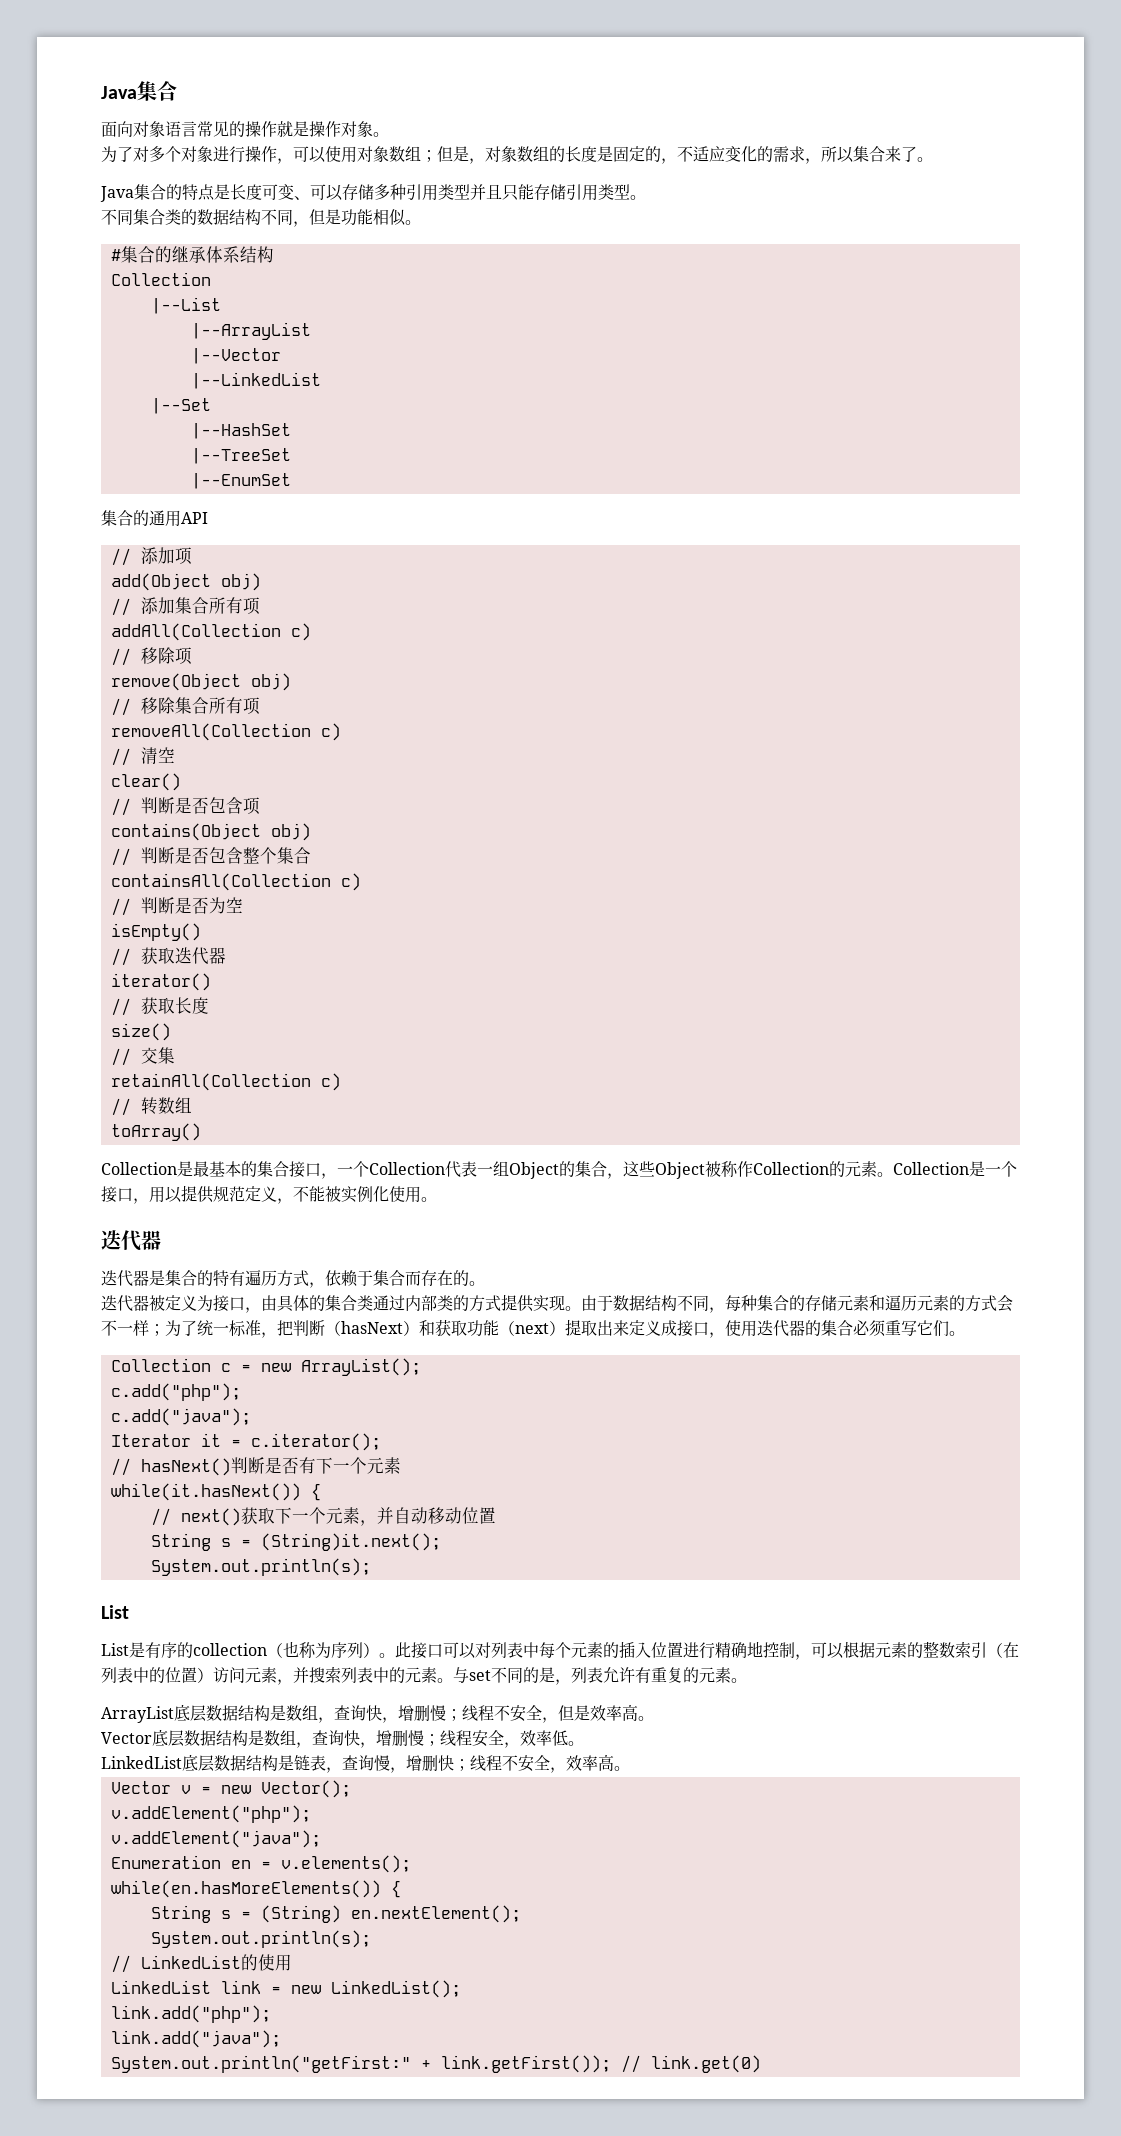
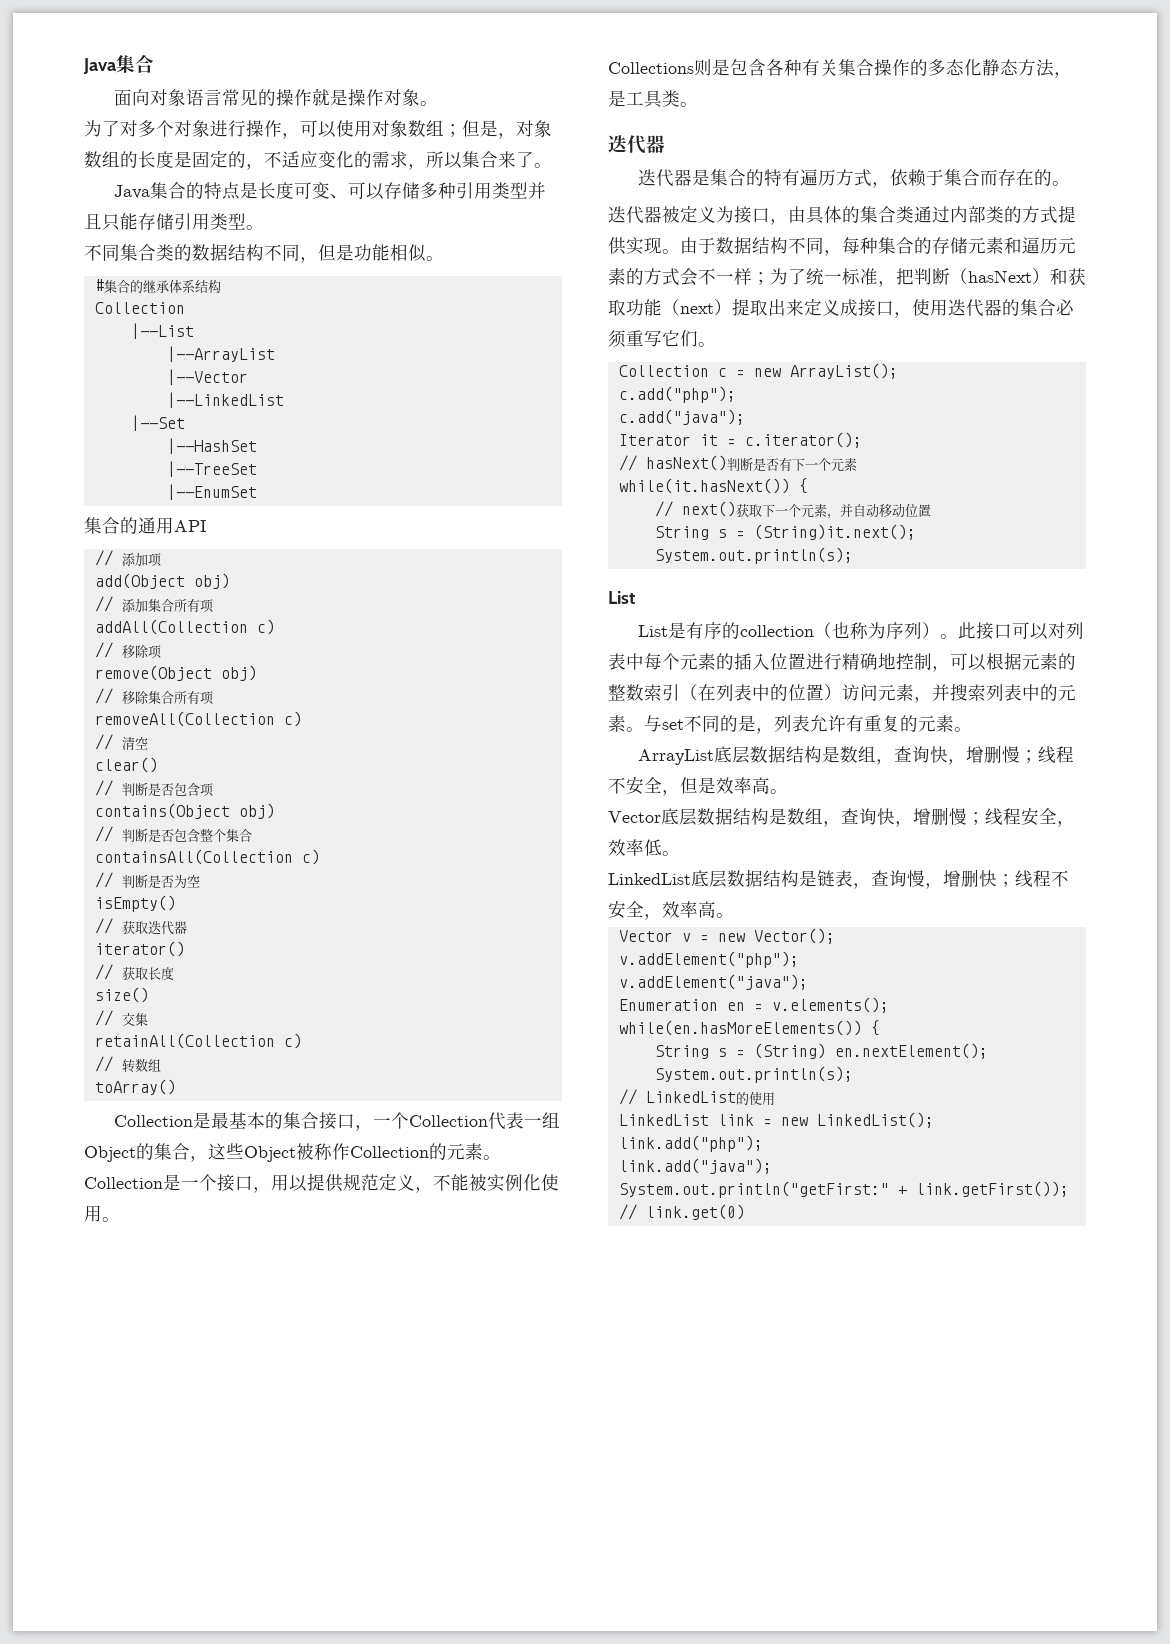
(437, 1199) none -> [608,59,1072,78] [608,90,698,108] // Collections则是包含各种有关集合操作的多态化静态方法，是工具类。

